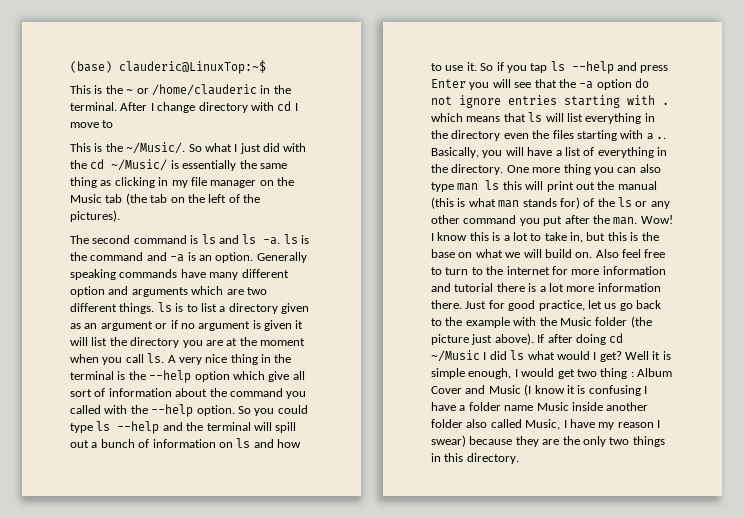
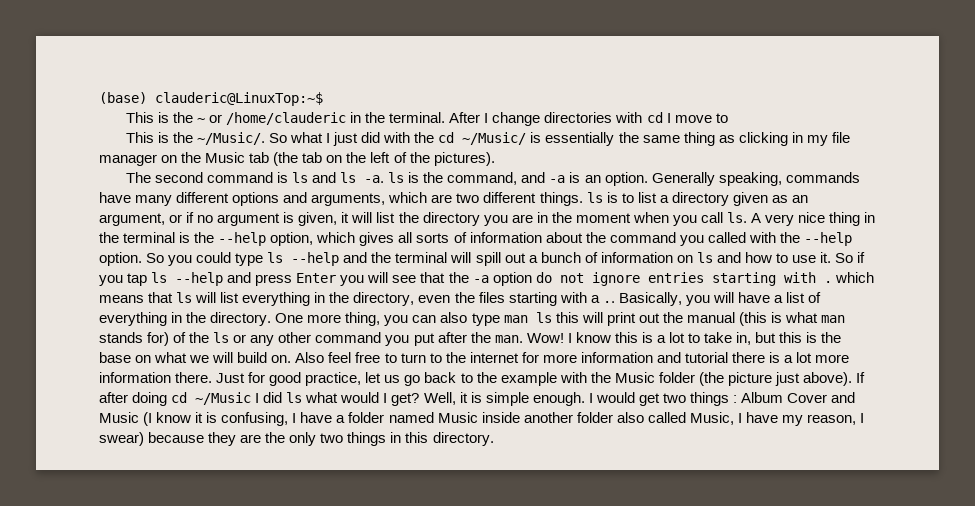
[198,102,248,113] directory -> [544,112,613,123] directories
[90,252,144,261] command -> [447,172,518,185] command,
[70,269,116,280] speaking -> [718,172,782,186] speaking,
[70,286,188,297] option and arguments -> [232,192,386,206] options and arguments,
[100,321,153,331] argument -> [99,213,165,226] argument,
[264,320,292,331] given -> [298,212,338,226] given,
[226,338,238,346] at -> [536,212,548,223] in
[194,371,305,382] [70,389,92,397] option which give all sort -> [270,232,450,246] option, which gives all sorts
[451,130,501,141] directory -> [353,292,415,306] directory,
[563,164,591,175] thing -> [345,312,381,326] thing,
[625,351,649,360] Well -> [423,392,456,405] Well,
[468,368,512,379] enough, -> [532,392,585,406] enough.
[600,368,628,379] thing -> [689,392,729,406] things
[588,385,641,396] confusing -> [221,412,289,426] confusing,
[504,405,534,411] name -> [388,412,434,423] named
[617,422,654,428] reason -> [807,414,857,425] reason,

